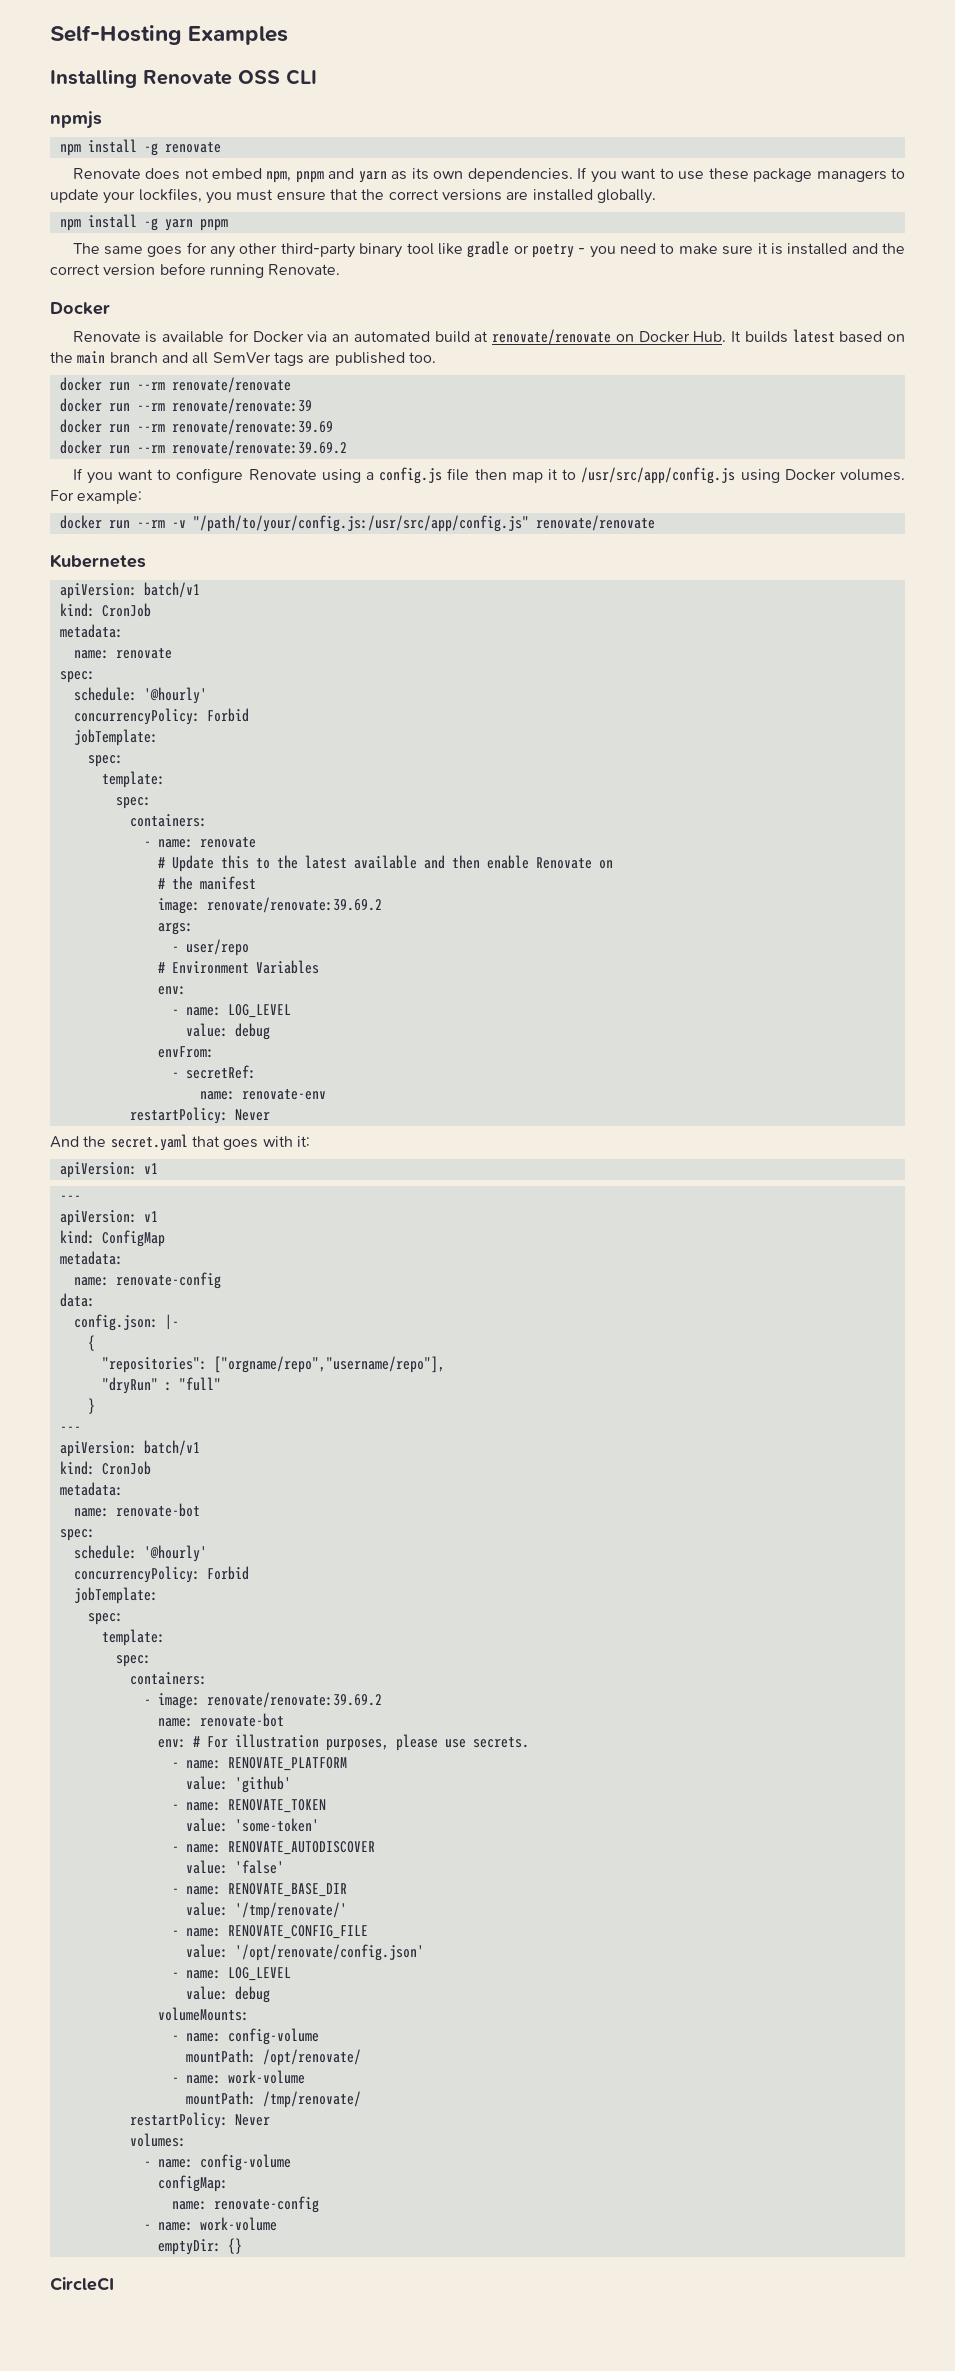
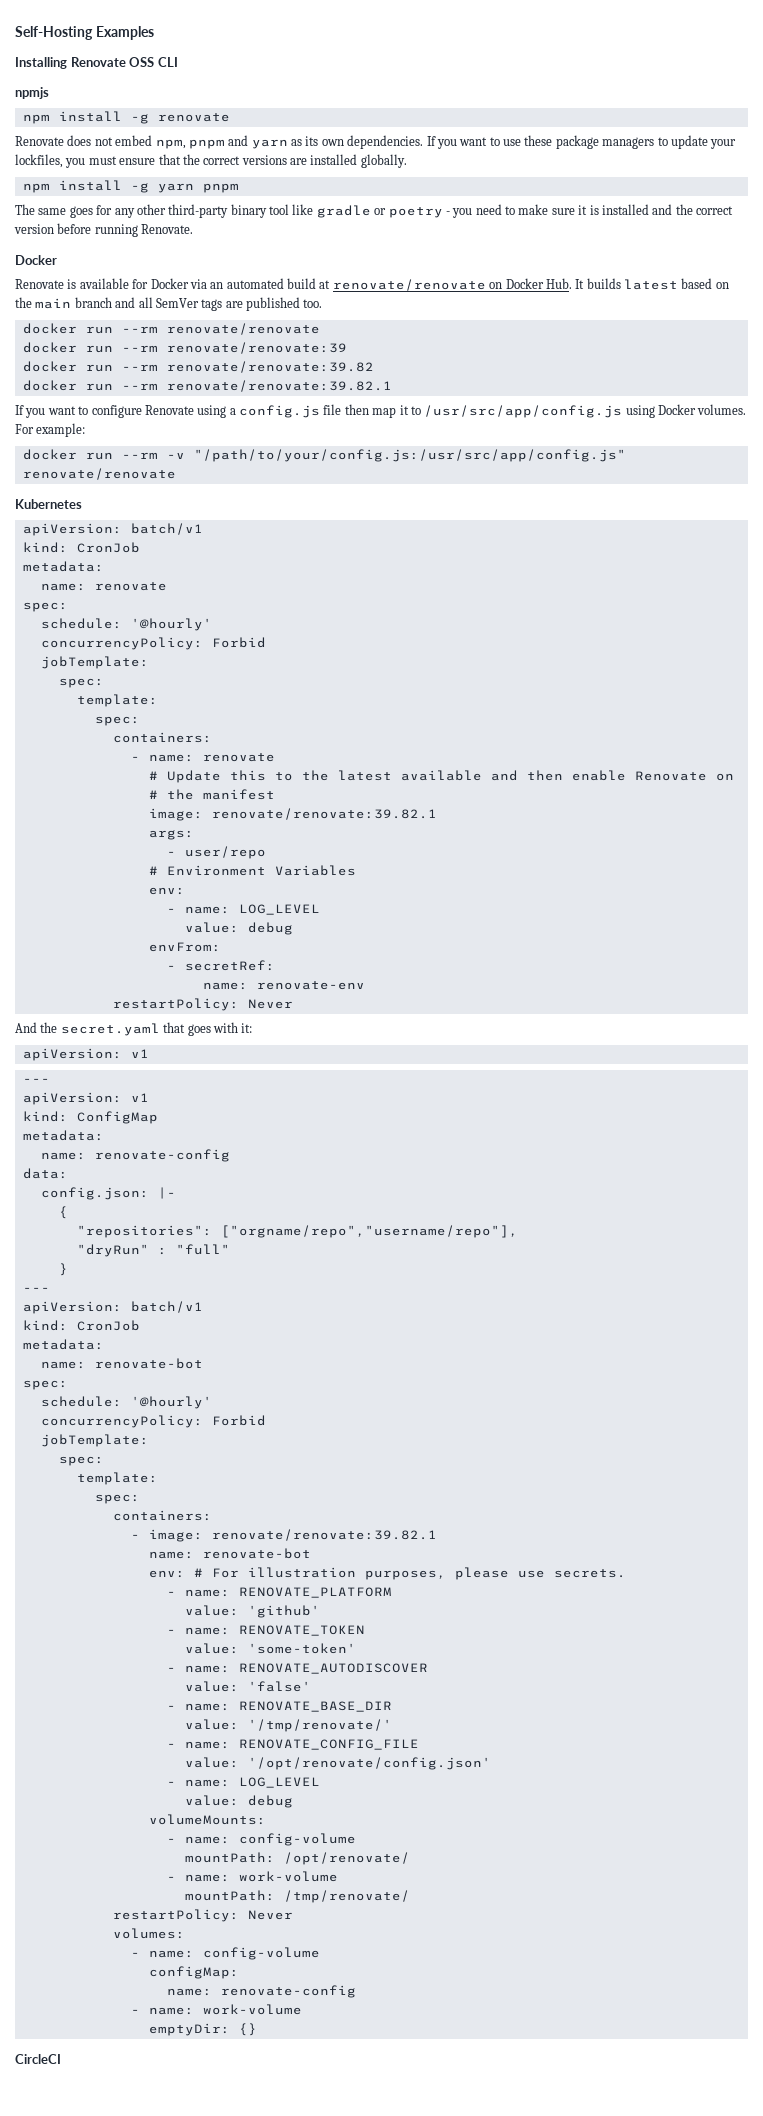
[171,419,333,435] [59,440,347,456] renovate/renovate:39.69 // docker run --rm renovate/renovate:39.69.2 -> [166,361,374,373] [22,380,392,392] renovate/renovate:39.82 // docker run --rm renovate/renovate:39.82.1
[206,897,382,913] renovate/renovate:39.69.2 -> [211,808,437,820] renovate/renovate:39.82.1
[206,1692,382,1708] renovate/renovate:39.69.2 -> [211,1529,437,1541] renovate/renovate:39.82.1

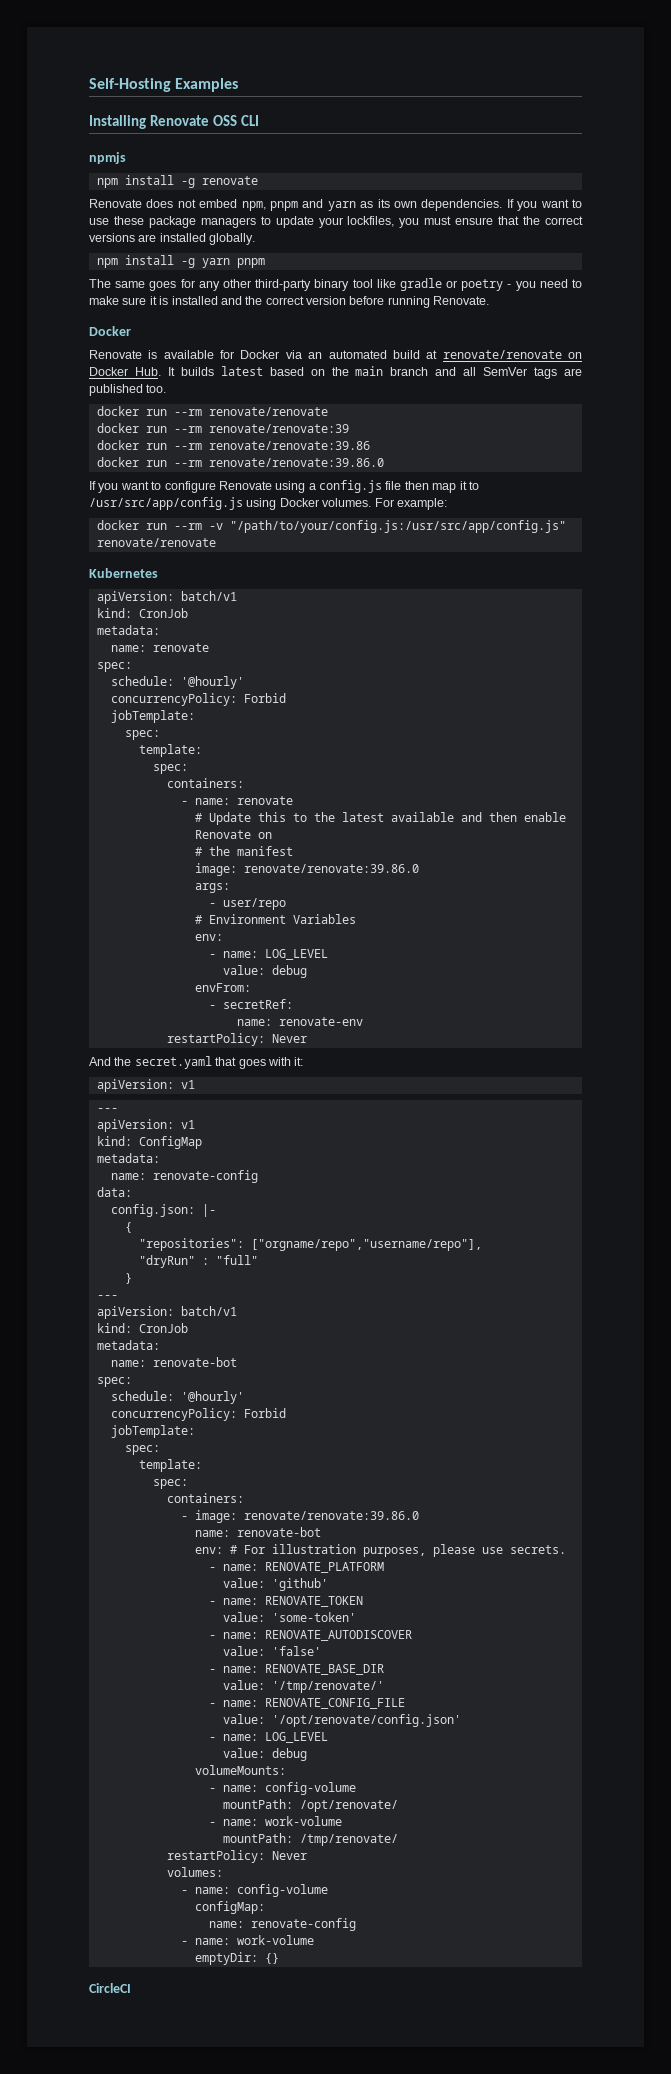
[166,361,374,373] [22,380,392,392] renovate/renovate:39.82 // docker run --rm renovate/renovate:39.82.1 -> [208,441,370,450] [96,457,384,467] renovate/renovate:39.86 // docker run --rm renovate/renovate:39.86.0
[211,808,437,820] renovate/renovate:39.82.1 -> [243,864,419,873] renovate/renovate:39.86.0
[211,1529,437,1541] renovate/renovate:39.82.1 -> [243,1511,419,1520] renovate/renovate:39.86.0

